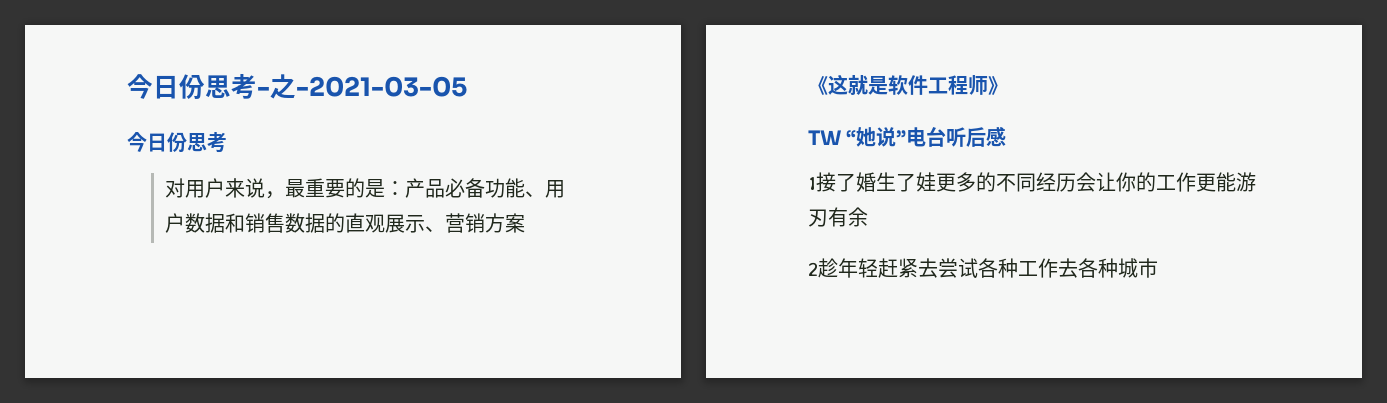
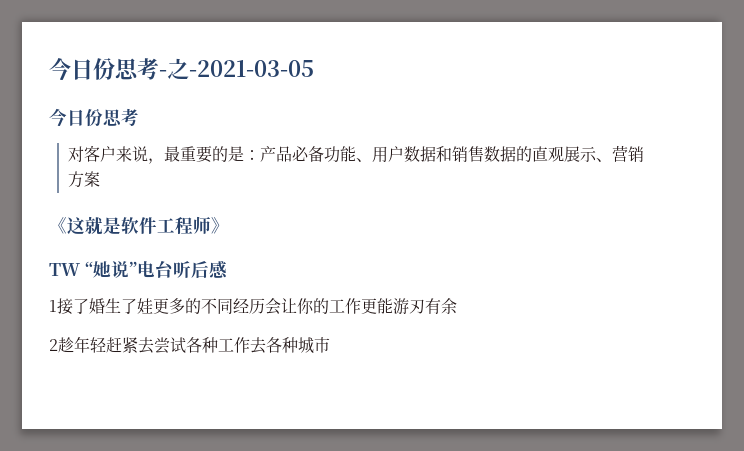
[185,180,206,198] 用 -> [83,145,100,162] 客

